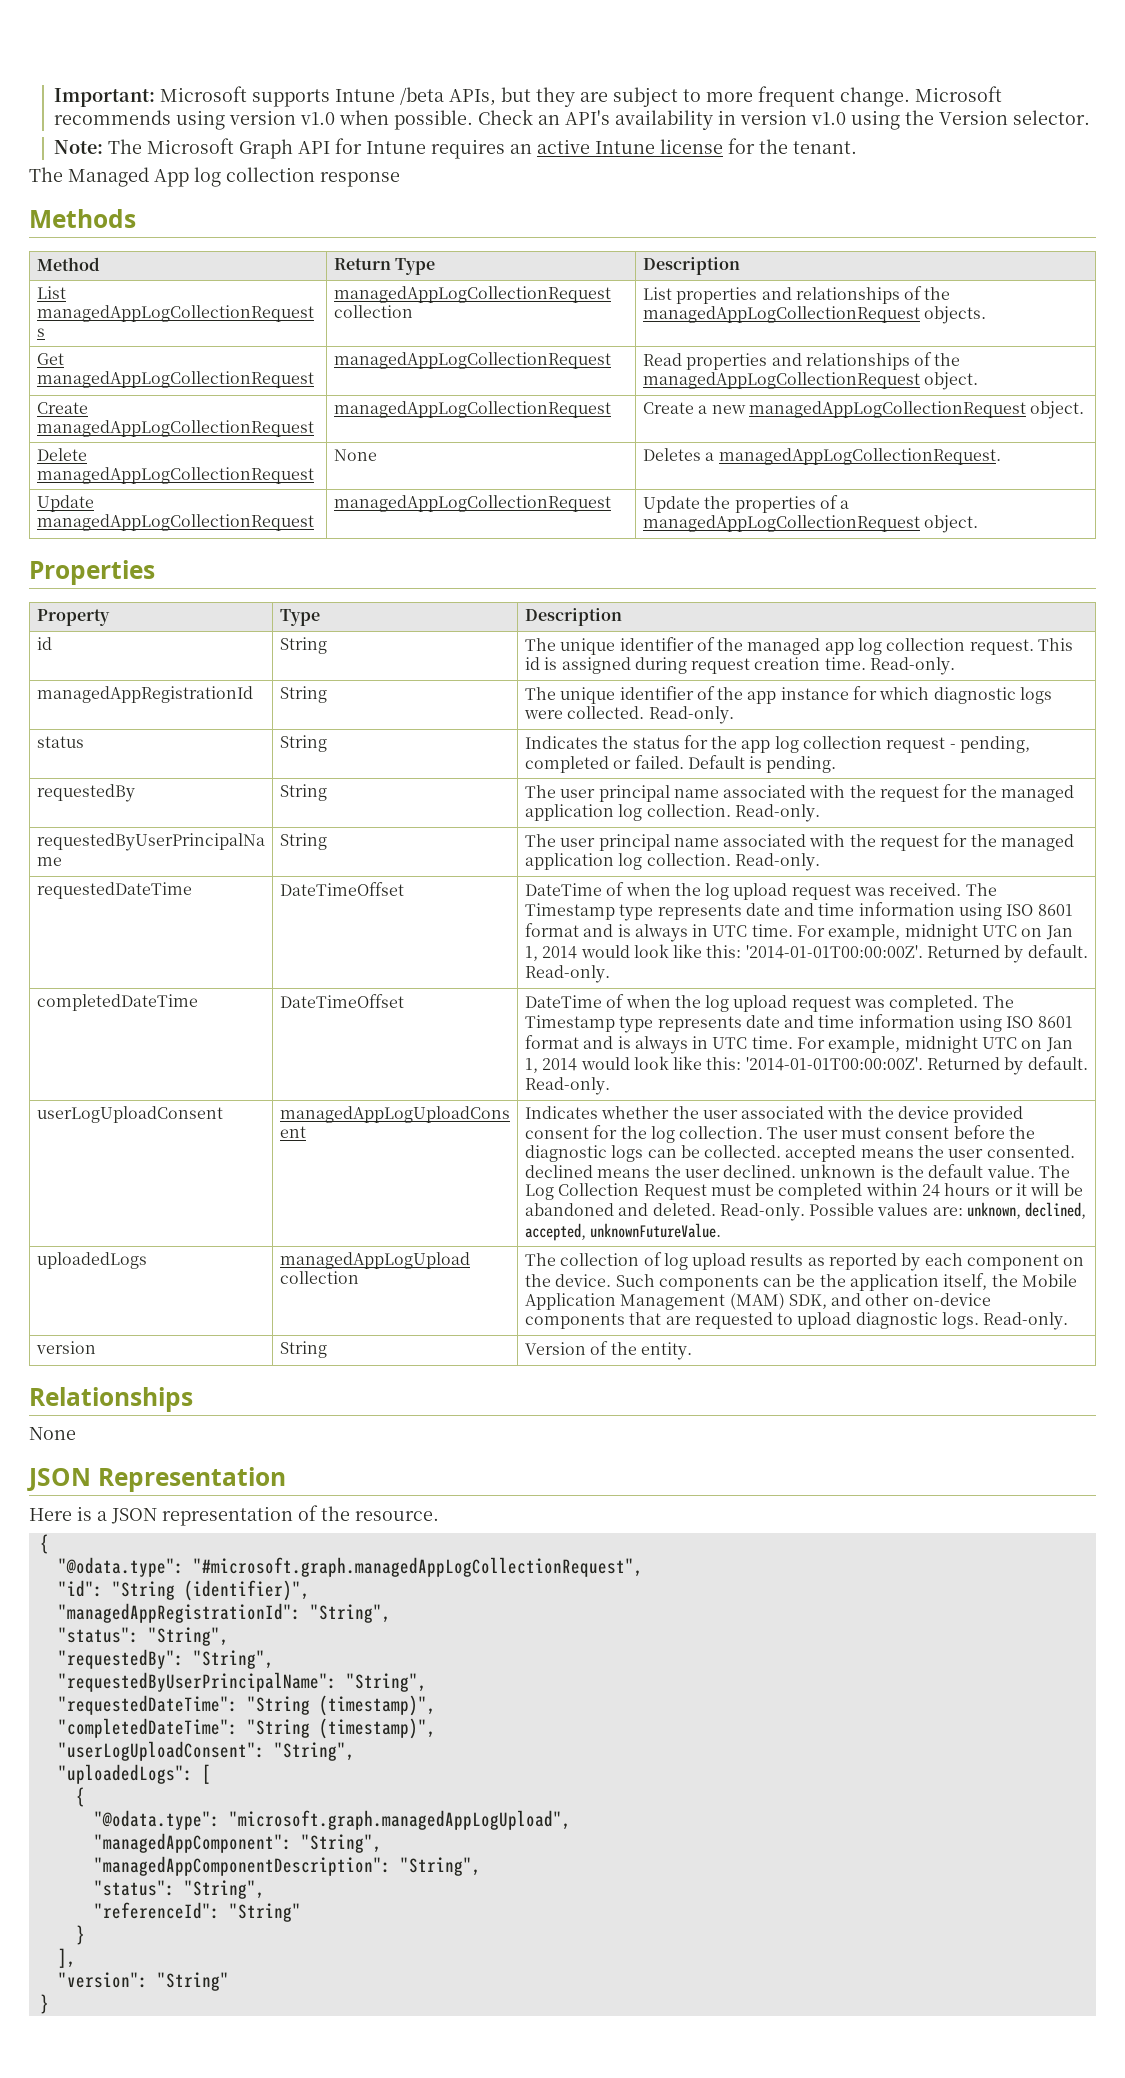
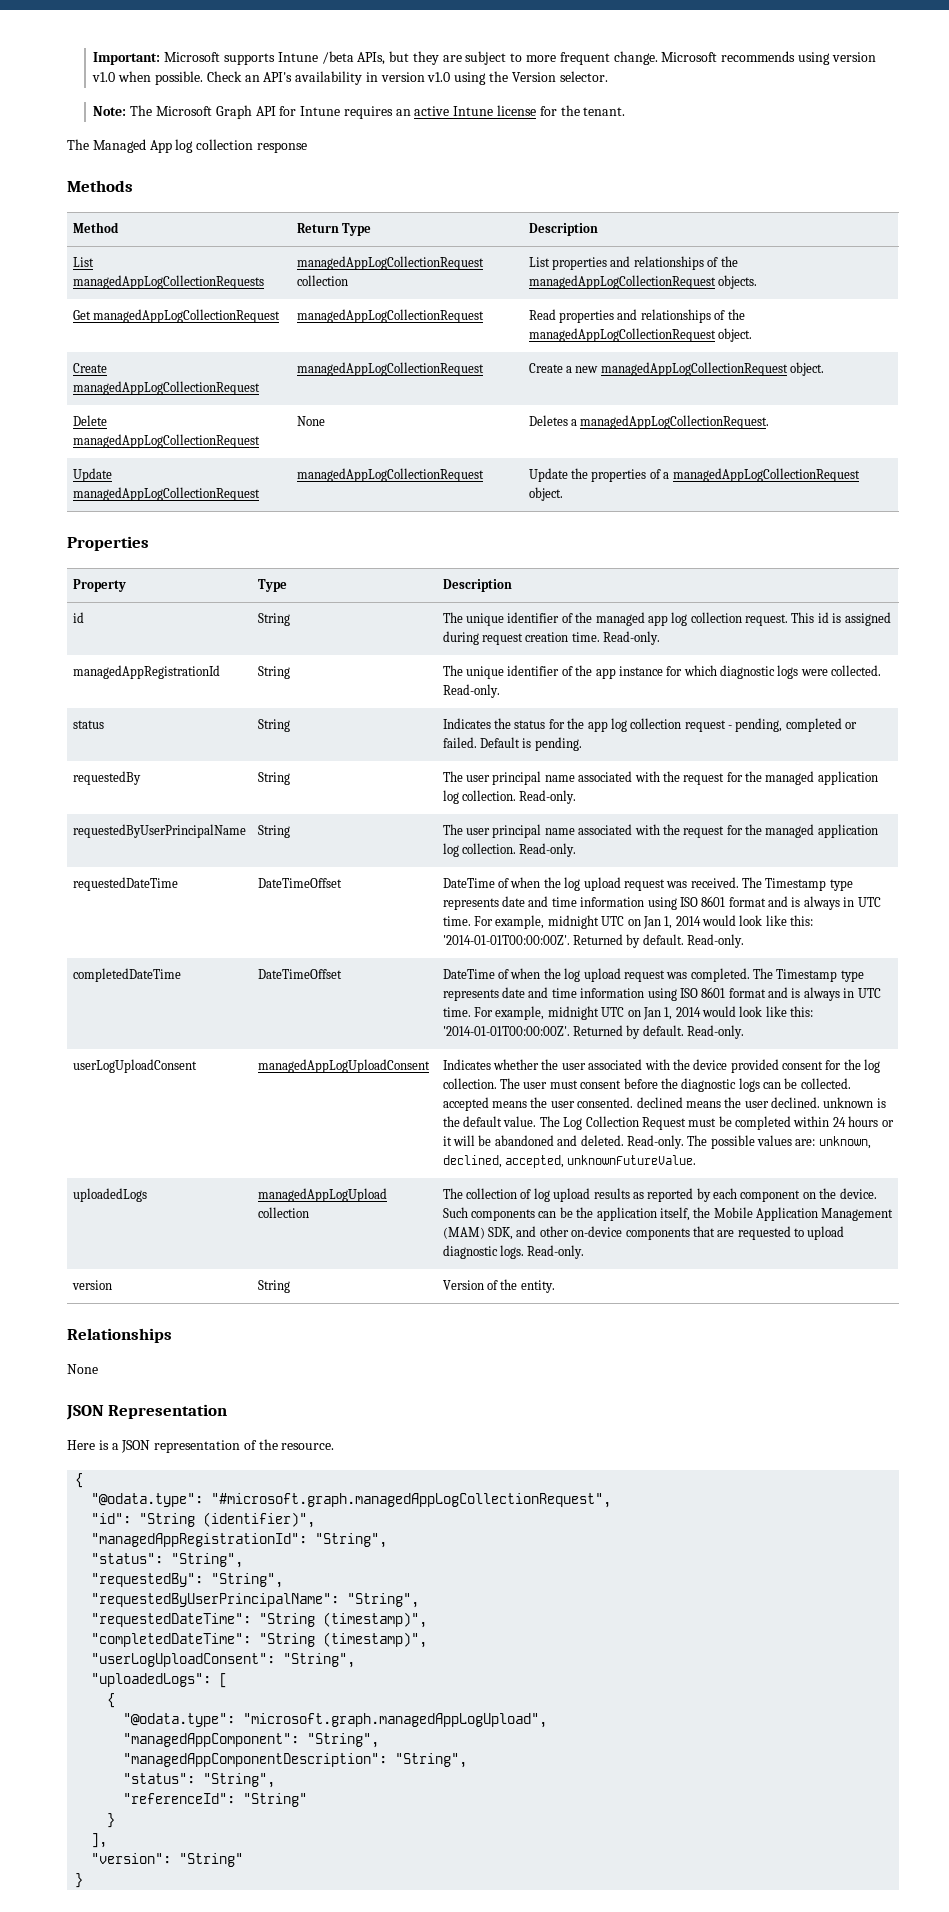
[809,1203,875,1216] Possible -> [687,1135,755,1149] The possible

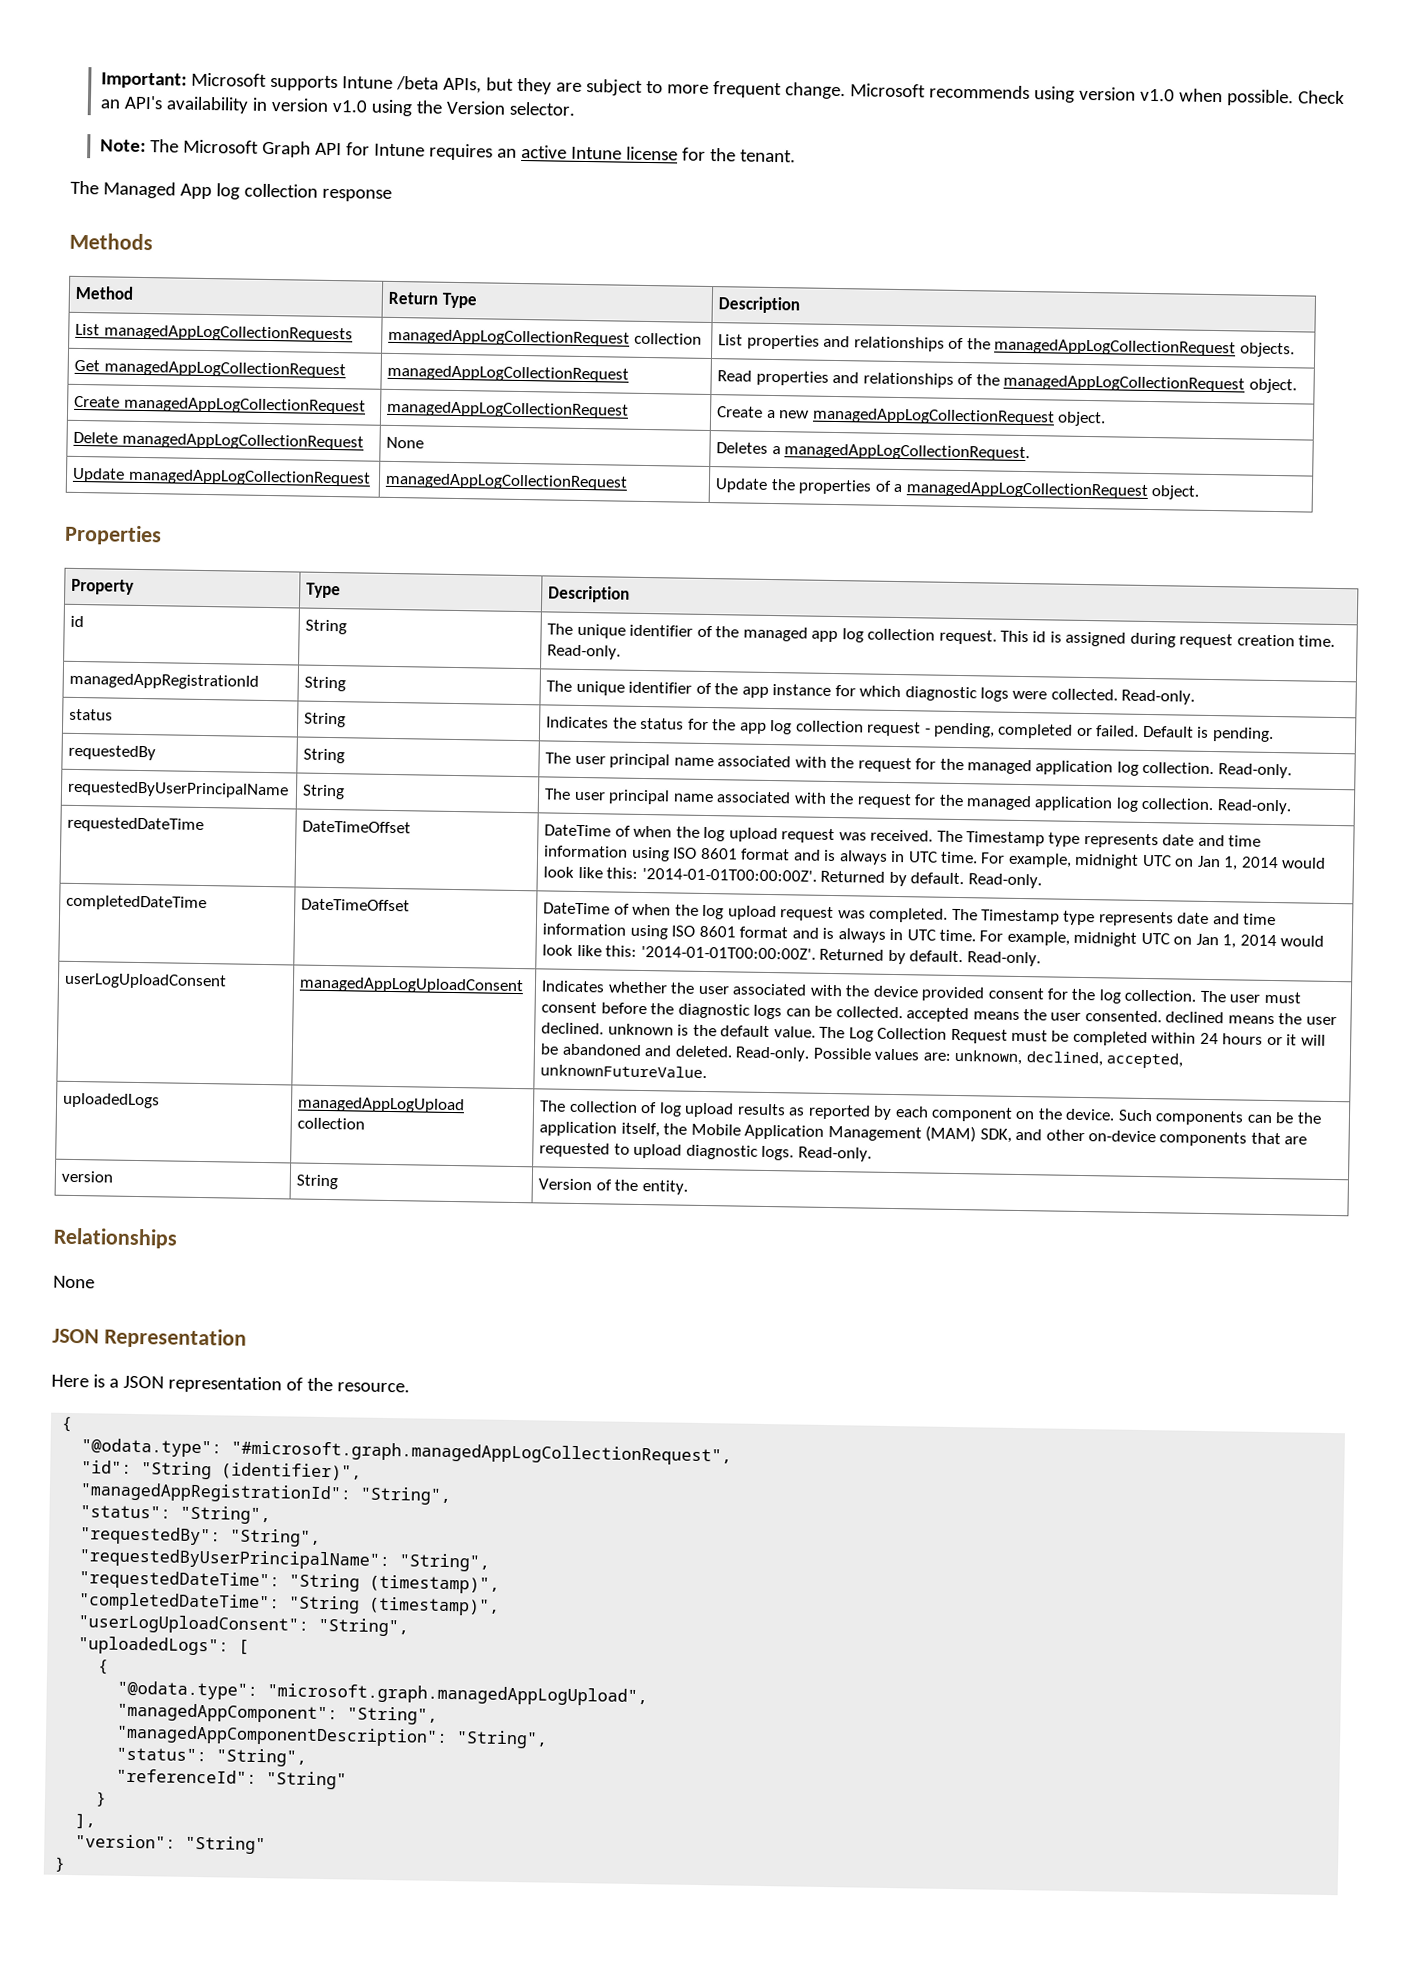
[687,1135,755,1149] The possible -> [812,1047,872,1060] Possible

